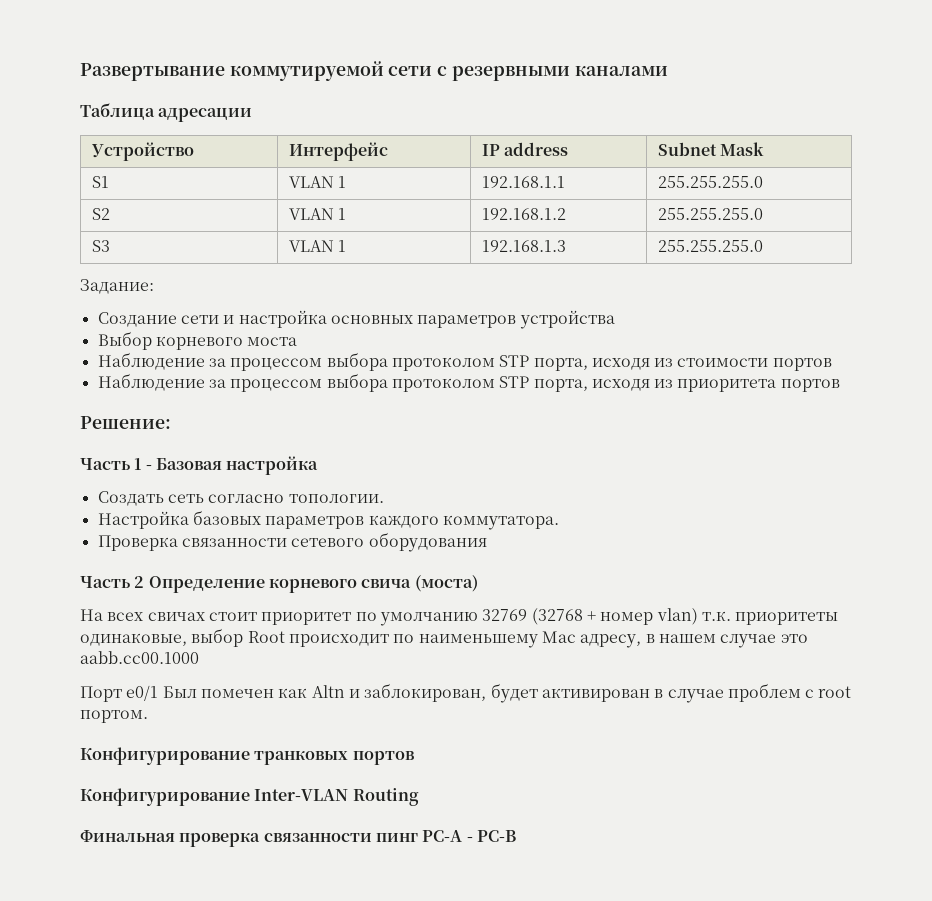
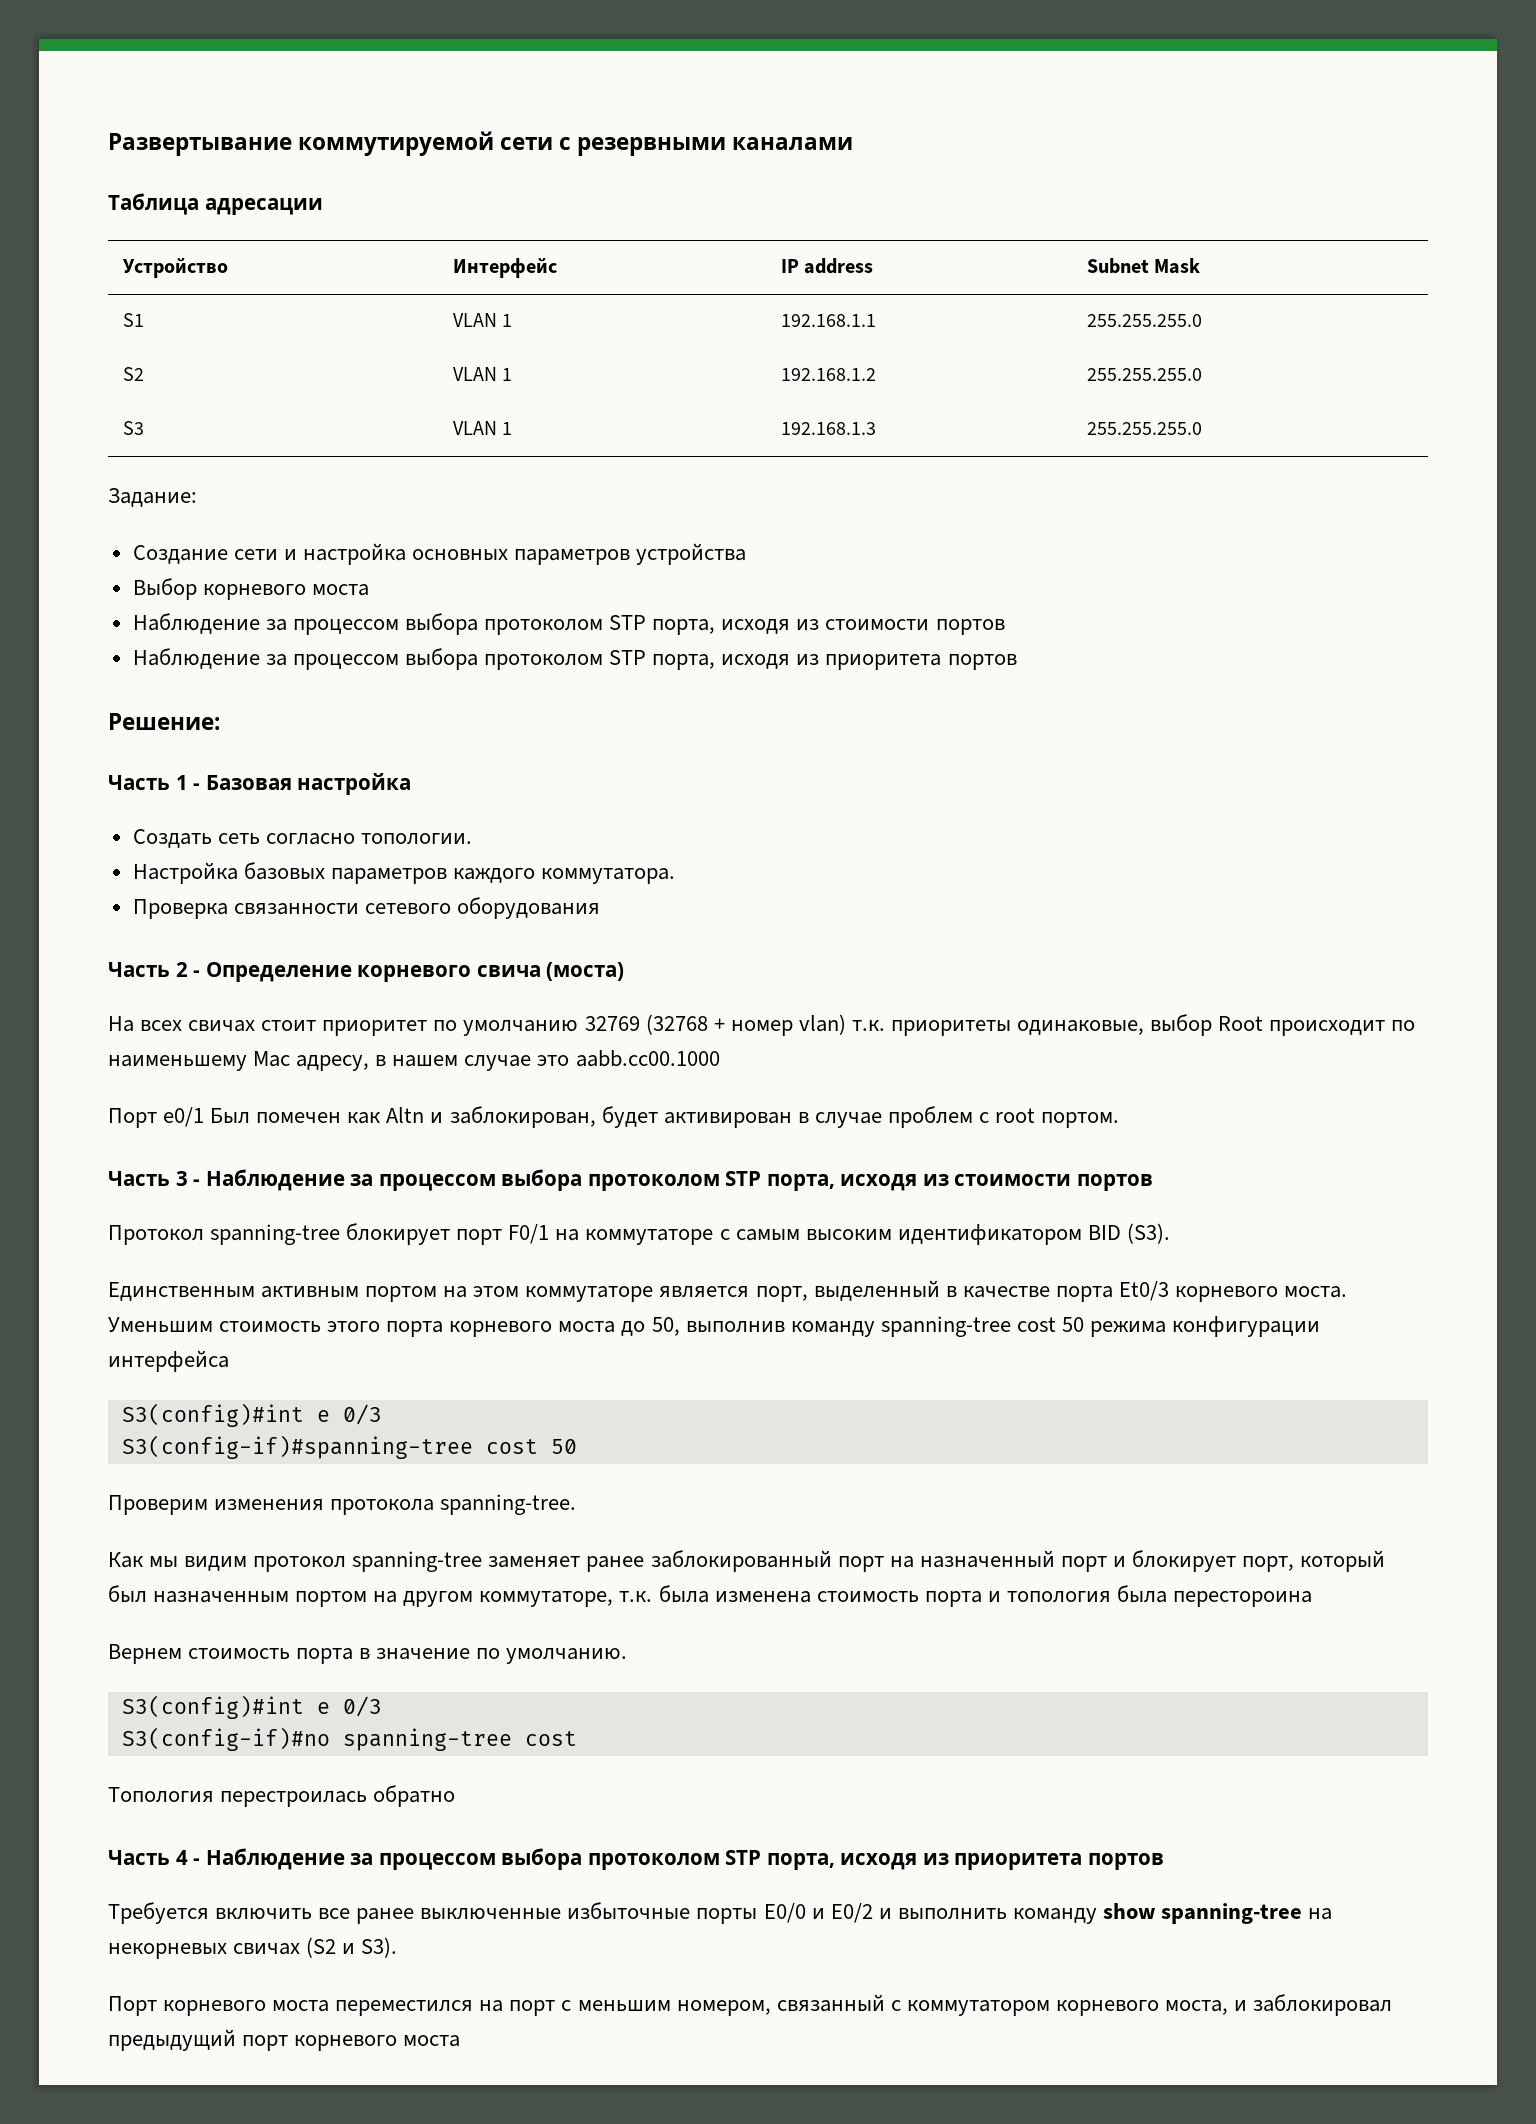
(145, 582) none -> [193,970,201,977] -
[80,747,414,765] [80,788,419,806] [80,830,516,847] Конфигурирование транковых портов // Конфигурирование Inter-VLAN Routing // Финальная проверка связанности пинг PC-A - PC-B -> [108,1169,1153,1191] [108,1223,1170,1245] [108,1280,1348,1302] [108,1316,1321,1337] [108,1350,229,1372] [121,1403,382,1427] [121,1435,577,1459] [108,1494,577,1515] [108,1550,1386,1572] [108,1585,1313,1607] [108,1644,628,1664] [121,1695,382,1719] [121,1727,577,1751] [108,1785,456,1807] [108,1848,1164,1870] [108,1902,1333,1924] [108,1937,398,1959] [108,1994,1393,2016] [108,2029,461,2051] Часть 3 - Наблюдение за процессом выбора протоколом STP порта, исходя из стоимости портов // Протокол spanning-tree блокирует порт F0/1 на коммутаторе с самым высоким идентификатором BID (S3). // Единственным активным портом на этом коммутаторе является порт, выделенный в качестве порта Et0/3 корневого моста. Уменьшим стоимость этого порта корневого моста до 50, выполнив команду spanning-tree cost 50 режима конфигурации интерфейса // S3(config)#int e 0/3 // S3(config-if)#spanning-tree cost 50 // Проверим изменения протокола spanning-tree. // Как мы видим протокол spanning-tree заменяет ранее заблокированный порт на назначенный порт и блокирует порт, который был назначенным портом на другом коммутаторе, т.к. была изменена стоимость порта и топология была перестороина // Вернем стоимость порта в значение по умолчанию. // S3(config)#int e 0/3 // S3(config-if)#no spanning-tree cost // Топология перестроилась обратно // Часть 4 - Наблюдение за процессом выбора протоколом STP порта, исходя из приоритета портов // Требуется включить все ранее выключенные избыточные порты E0/0 и E0/2 и выполнить команду show spanning-tree на некорневых свичах (S2 и S3). // Порт корневого моста переместился на порт с меньшим номером, связанный с коммутатором корневого моста, и заблокировал предыдущий порт корневого моста

